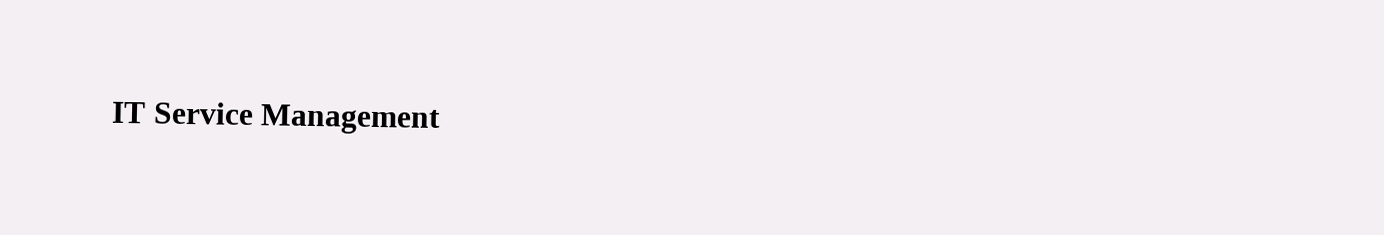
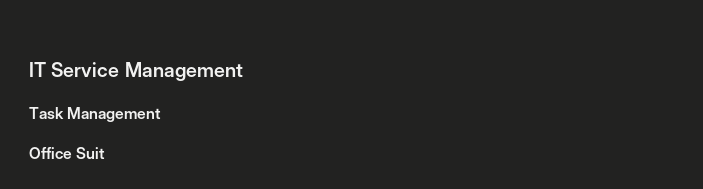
(442, 120) none -> [29,107,162,122] [29,147,106,159] // Task Management // Office Suit

